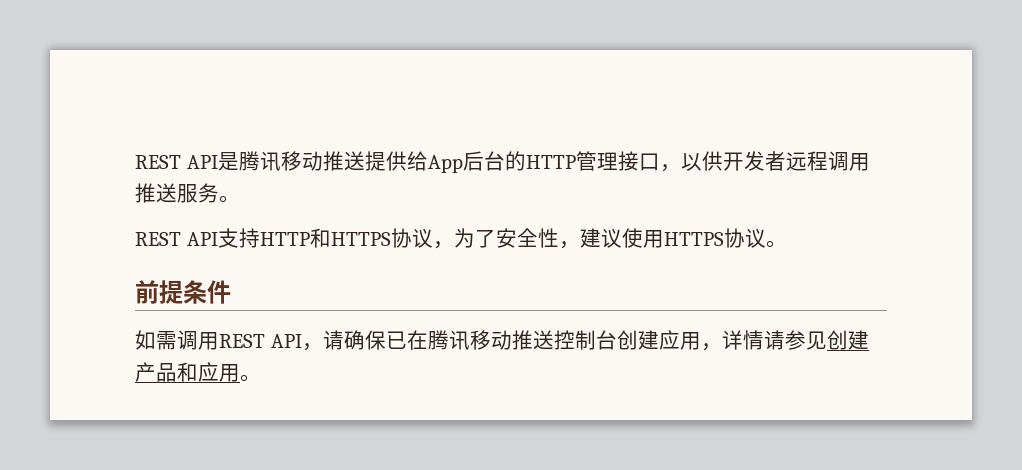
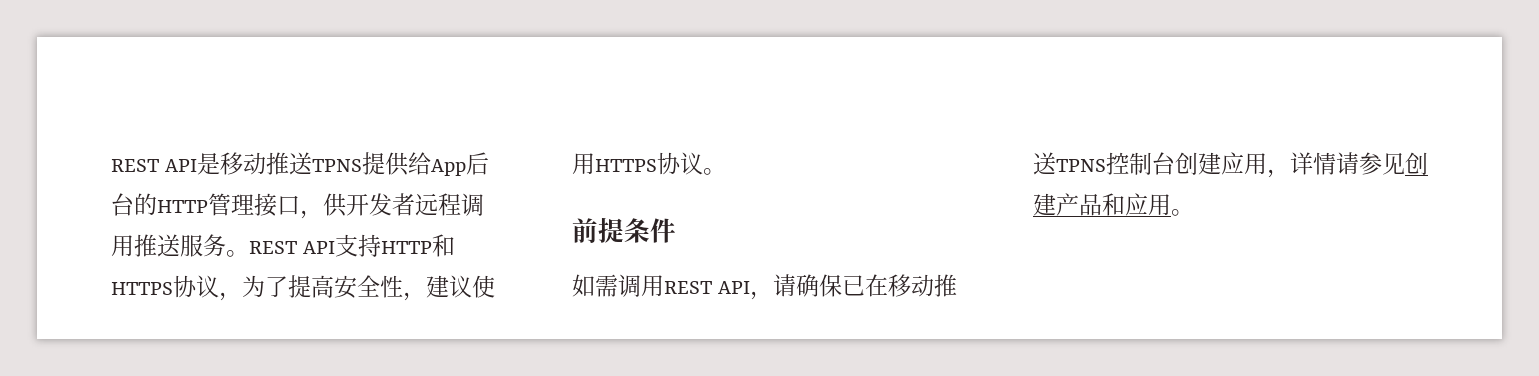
[238,151,365,171] 腾讯移动推送 -> [220,152,363,175] 移动推送TPNS
[680,153,702,171] 以 -> (323, 214) none
(240, 199) // -> (249, 253) none
(496, 238) none -> [288,275,334,298] 提高
[427,330,554,350] 腾讯移动推送 -> [888,274,958,297] [1033,152,1106,175] 移动推送TPNS

